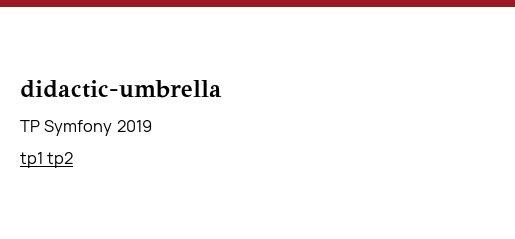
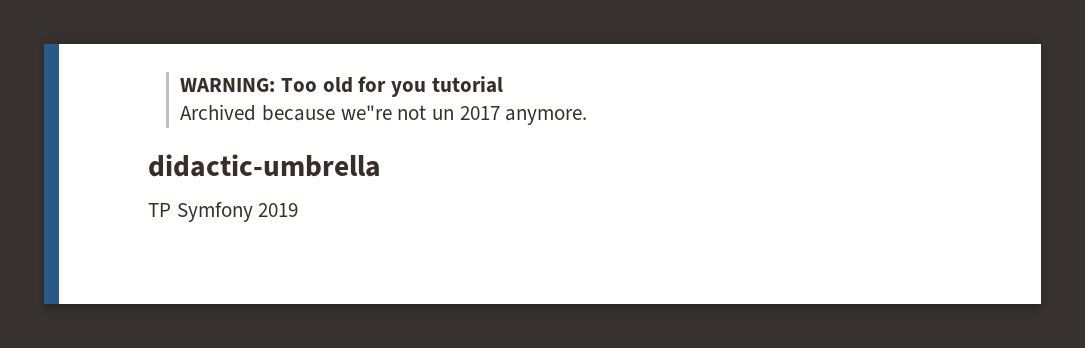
(20, 89) none -> [180,76,503,97] [180,104,588,125] WARNING: Too old for you tutorial // Archived because we"re not un 2017 anymore. //
[20,152,74,168] // tp1 tp2 -> (299, 210) none

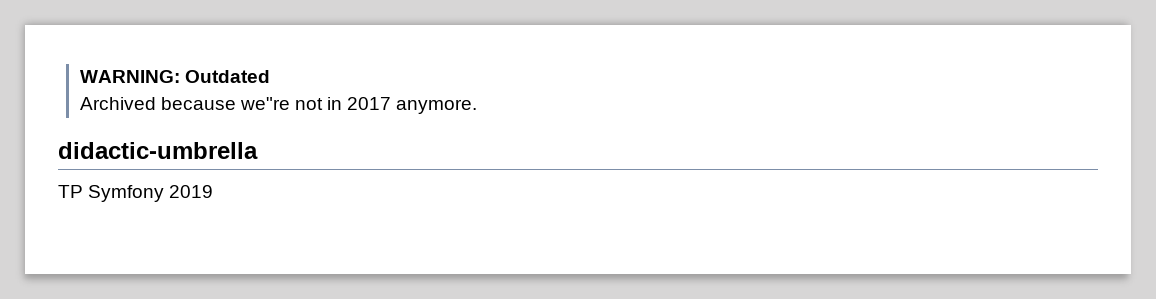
[281,76,503,97] Too old for you tutorial -> [184,70,270,83] Outdated
[432,109,455,120] un -> [327,97,343,110] in

